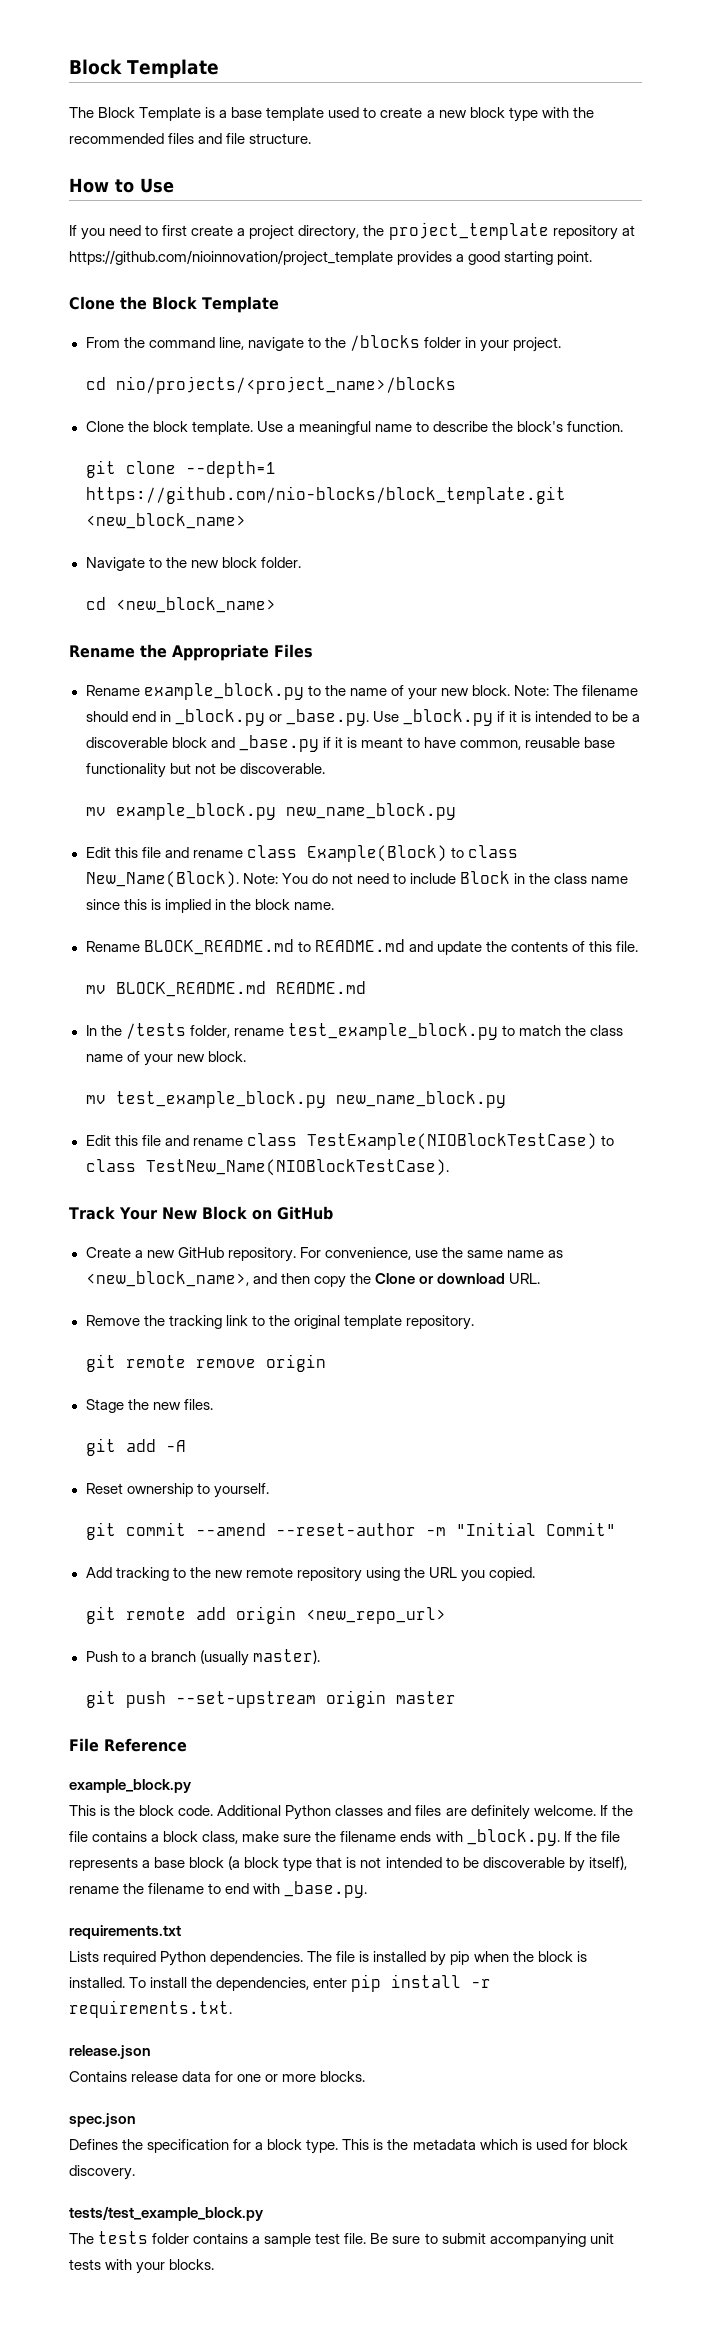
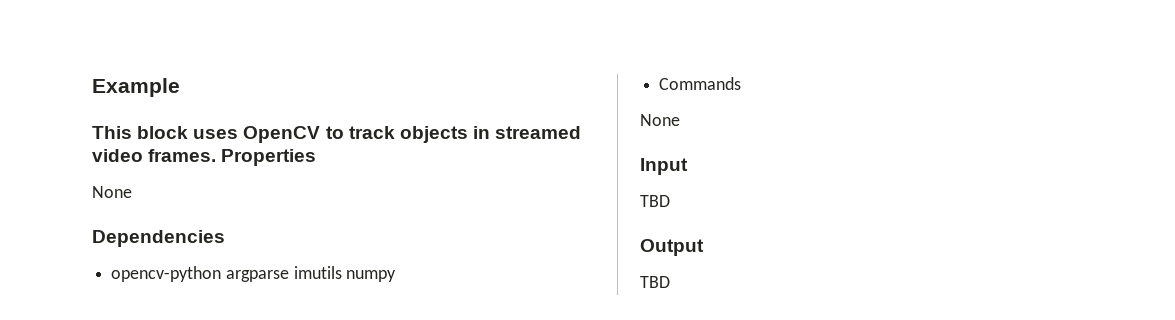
[69,59,219,78] [69,107,594,122] [69,133,312,144] [69,178,174,193] [69,222,635,240] [69,250,593,266] [69,296,279,313] [85,335,562,352] [86,376,457,394] [85,421,624,435] [86,460,277,478] [86,486,567,504] [86,513,247,529] [85,557,301,571] [86,597,277,613] [69,644,313,661] [85,683,639,700] [85,709,641,726] [85,735,616,752] [85,763,325,778] [86,803,457,820] [85,845,518,862] [85,871,629,888] [85,899,334,913] [85,939,638,955] [86,981,367,997] [85,1023,623,1040] [85,1051,246,1066] [86,1091,507,1108] [85,1133,614,1150] [85,1159,449,1176] [69,1206,333,1220] [85,1247,564,1262] [85,1271,540,1288] [85,1315,474,1330] [86,1354,327,1372] [85,1399,213,1413] [86,1438,187,1456] [85,1483,269,1498] [86,1522,617,1540] [85,1567,536,1582] [86,1606,447,1624] [85,1649,320,1666] [86,1690,457,1708] [69,1738,187,1752] [69,1779,191,1793] [69,1805,633,1820] [69,1829,620,1846] [69,1856,627,1872] [69,1881,368,1898] [69,1925,181,1939] [69,1951,587,1966] [69,1974,492,1992] [69,2000,232,2018] [69,2045,151,2059] [69,2071,366,2082] [69,2113,136,2127] [69,2139,628,2154] [69,2165,135,2180] [69,2206,263,2221] [69,2231,614,2248] [69,2259,215,2274] Block Template // The Block Template is a base template used to create a new block type with the recommended files and file structure. // How to Use // If you need to first create a project directory, the project_template repository at https://github.com/nioinnovation/project_template provides a good starting point. // Clone the Block Template // From the command line, navigate to the /blocks folder in your project. // cd nio/projects/<project_name>/blocks // Clone the block template. Use a meaningful name to describe the block's function. // git clone --depth=1 https://github.com/nio-blocks/block_template.git <new_block_name> // Navigate to the new block folder. // cd <new_block_name> // Rename the Appropriate Files // Rename example_block.py to the name of your new block. Note: The filename should end in _block.py or _base.py. Use _block.py if it is intended to be a discoverable block and _base.py if it is meant to have common, reusable base functionality but not be discoverable. // mv example_block.py new_name_block.py // Edit this file and rename class Example(Block) to class New_Name(Block). Note: You do not need to include Block in the class name since this is implied in the block name. // Rename BLOCK_README.md to README.md and update the contents of this file. // mv BLOCK_README.md README.md // In the /tests folder, rename test_example_block.py to match the class name of your new block. // mv test_example_block.py new_name_block.py // Edit this file and rename class TestExample(NIOBlockTestCase) to class TestNew_Name(NIOBlockTestCase). // Track Your New Block on GitHub // Create a new GitHub repository. For convenience, use the same name as <new_block_name>, and then copy the Clone or download URL. // Remove the tracking link to the original template repository. // git remote remove origin // Stage the new files. // git add -A // Reset ownership to yourself. // git commit --amend --reset-author -m "Initial Commit" // Add tracking to the new remote repository using the URL you copied. // git remote add origin <new_repo_url> // Push to a branch (usually master). // git push --set-upstream origin master // File Reference // example_block.py // This is the block code. Additional Python classes and files are definitely welcome. If the file contains a block class, make sure the filename ends with _block.py. If the file represents a base block (a block type that is not intended to be discoverable by itself), rename the filename to end with _base.py. // requirements.txt // Lists required Python dependencies. The file is installed by pip when the block is installed. To install the dependencies, enter pip install -r requirements.txt. // release.json // Contains release data for one or more blocks. // spec.json // Defines the specification for a block type. This is the metadata which is used for block discovery. // tests/test_example_block.py // The tests folder contains a sample test file. Be sure to submit accompanying unit tests with your blocks. -> [92,78,180,97] [92,126,582,143] [92,149,317,166] [92,186,132,198] [92,230,225,247] [111,266,397,282] [659,77,742,90] [640,114,680,126] [640,158,688,175] [640,195,670,207] [640,239,704,256] [640,276,670,288] Example // This block uses OpenCV to track objects in streamed video frames. Properties // None // Dependencies // opencv-python argparse imutils numpy // Commands // None // Input // TBD // Output // TBD

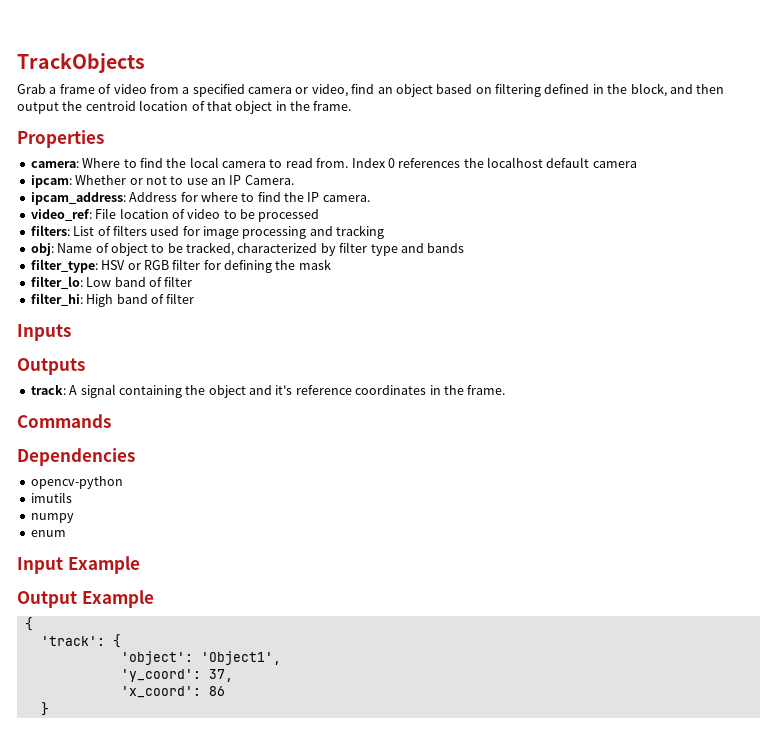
[92,78,180,97] [92,126,582,143] [92,149,317,166] [92,186,132,198] Example // This block uses OpenCV to track objects in streamed video frames. Properties // None -> [17,53,145,73] [17,83,725,97] [17,100,352,114] [17,130,104,148] [30,157,637,168] [30,175,294,188] [30,192,370,205] [30,208,320,222] [30,225,385,239] [30,242,465,256] [30,259,331,273] [30,276,193,289] [30,293,195,307] [17,324,71,341] [17,358,85,375] [30,384,506,398] [17,414,111,428] TrackObjects // Grab a frame of video from a specified camera or video, find an object based on filtering defined in the block, and then output the centroid location of that object in the frame. // Properties // camera: Where to find the local camera to read from. Index 0 references the localhost default camera // ipcam: Whether or not to use an IP Camera. // ipcam_address: Address for where to find the IP camera. // video_ref: File location of video to be processed // filters: List of filters used for image processing and tracking // obj: Name of object to be tracked, characterized by filter type and bands // filter_type: HSV or RGB filter for defining the mask // filter_lo: Low band of filter // filter_hi: High band of filter // Inputs // Outputs // track: A signal containing the object and it's reference coordinates in the frame. // Commands
[225,270,289,282] argparse -> (123, 482) //
(342, 272) none -> (72, 497) //
[659,77,742,90] [640,114,680,126] Commands // None -> [30,530,66,537] enum
[640,195,670,207] // TBD -> [67,556,140,574] Example
[640,276,670,288] // TBD -> [81,590,154,608] [24,617,33,631] [40,634,121,648] [120,651,281,665] [120,669,233,682] [120,686,225,698] [40,702,49,716] Example // { // 'track': { // 'object': 'Object1', // 'y_coord': 37, // 'x_coord': 86 // }

